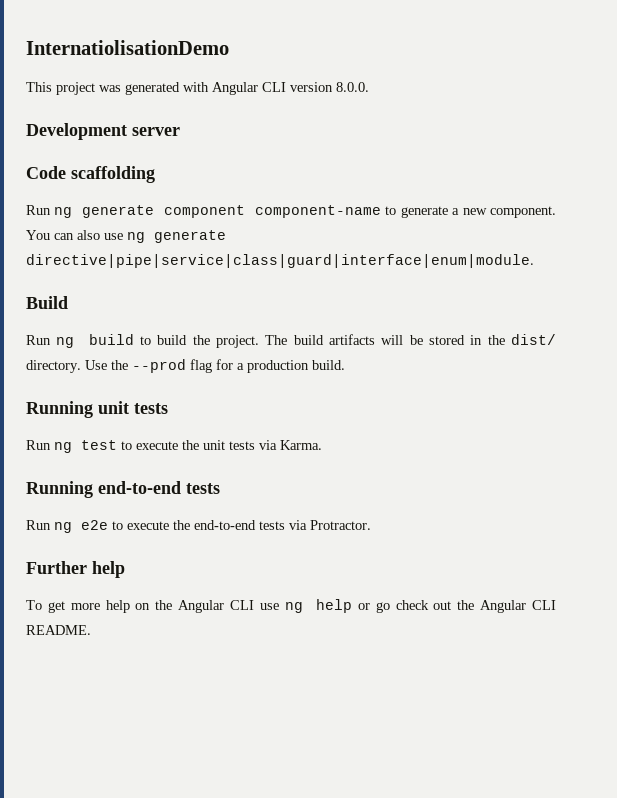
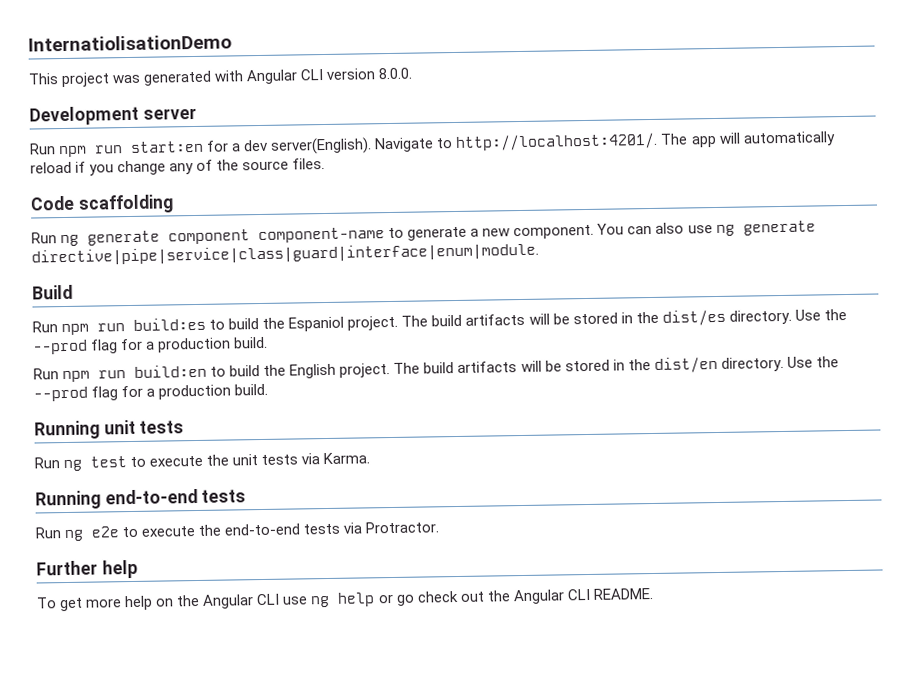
(180, 131) none -> [29,131,836,158] [30,157,326,176] // Run npm run start:en for a dev server(English). Navigate to http://localhost:4201/. The app will automatically reload if you change any of the source files.
[56,334,557,348] ng build to build the project. The build artifacts will be stored in the dist/ -> [61,308,847,336] [32,336,269,355] [33,356,718,383] npm run build:es to build the Espaniol project. The build artifacts will be stored in the dist/es directory. Use the --prod flag for a production build. // Run npm run build:en to build the English project. The build artifacts will be stored in the dist/en

